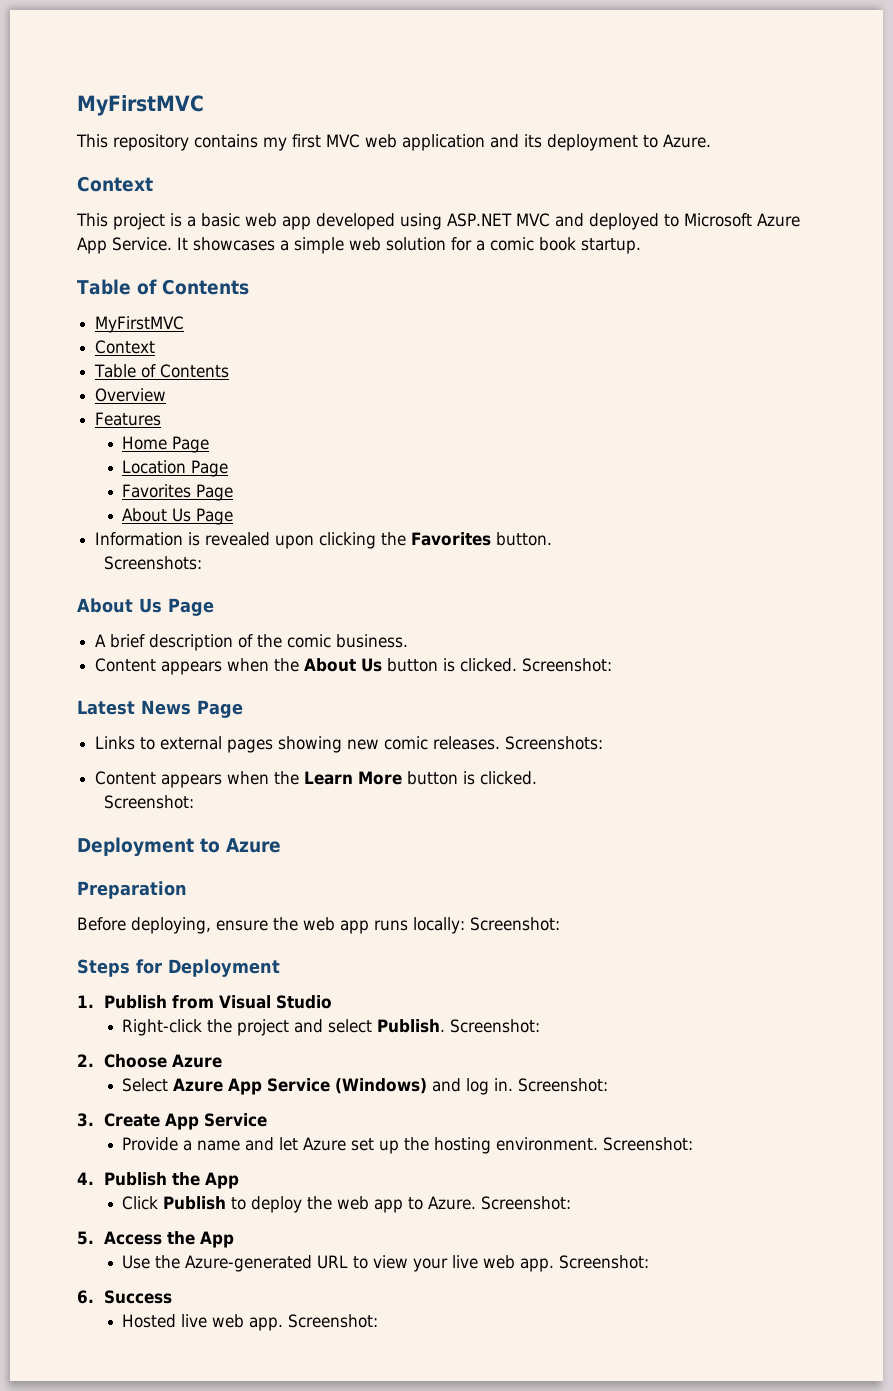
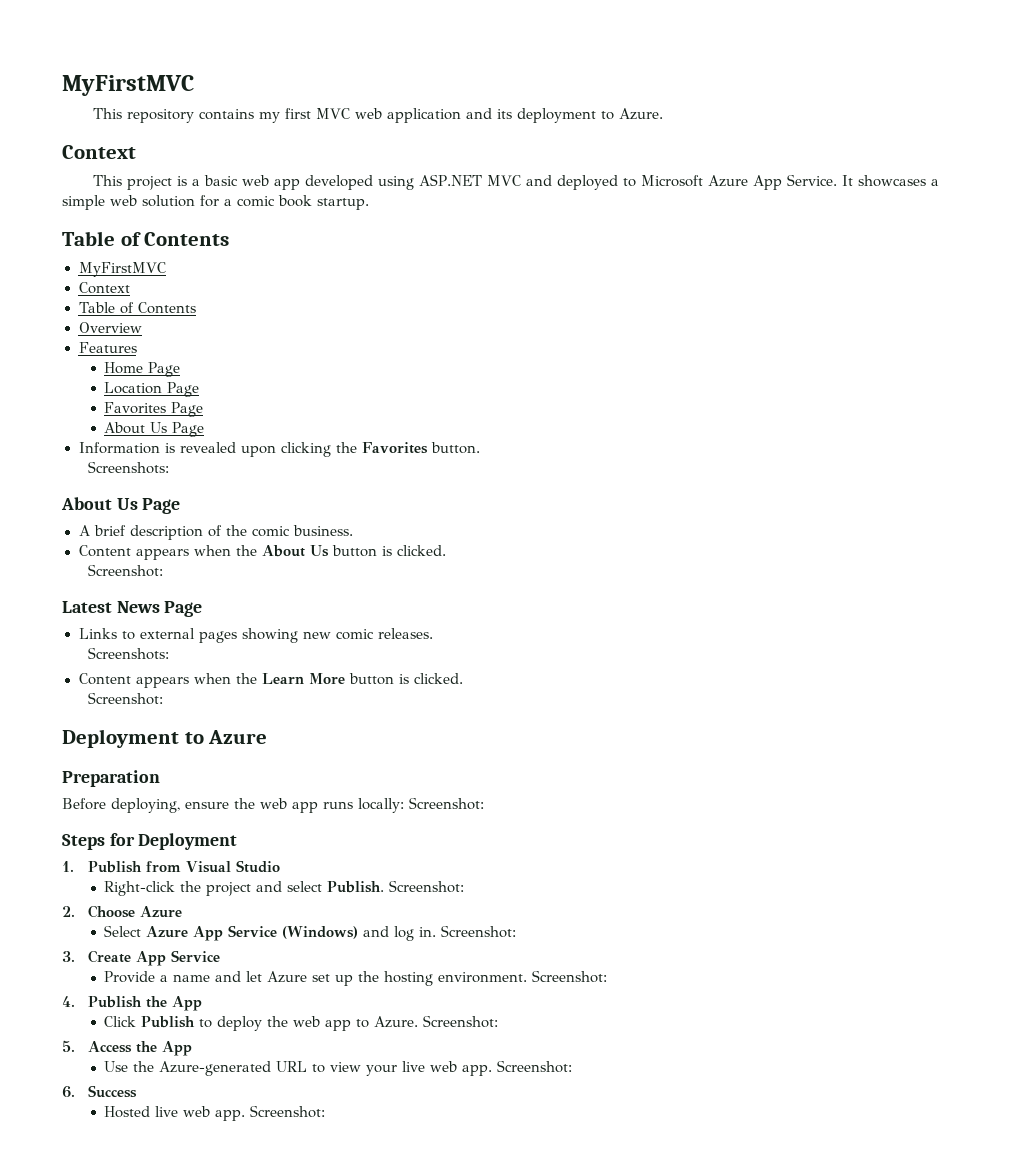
(518, 665) none -> (446, 550) //
(501, 743) none -> (433, 633) //

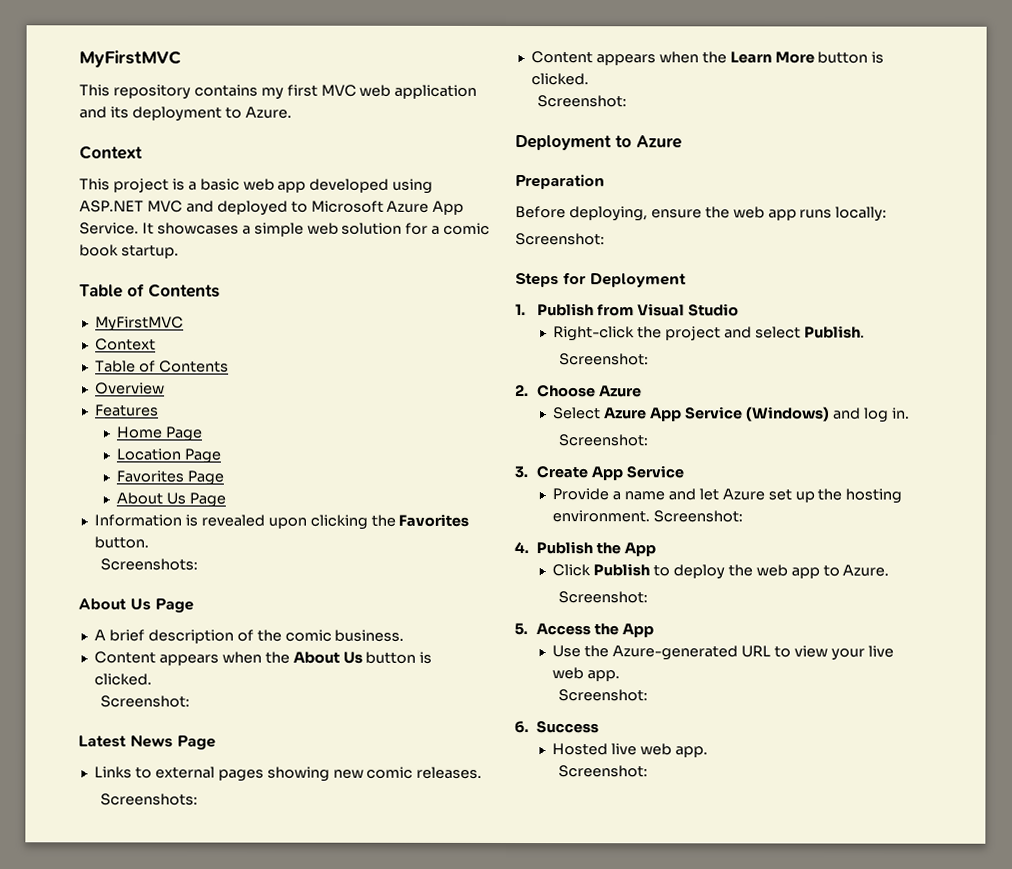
(404, 805) none -> (888, 214) //
(385, 887) none -> (865, 332) //
(437, 932) none -> (910, 413) //
(419, 1022) none -> (890, 570) //
(493, 1070) none -> (621, 676) //
(246, 1115) none -> (708, 752) //

